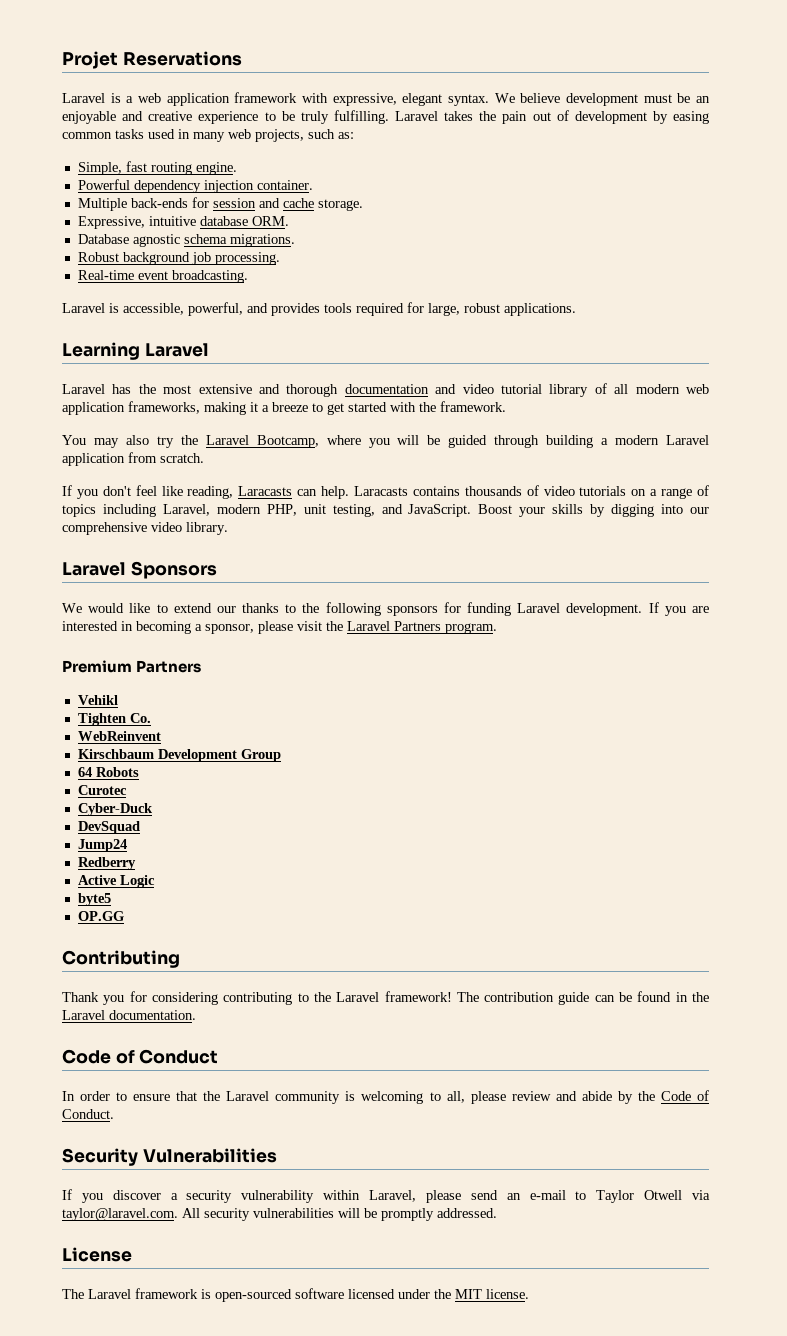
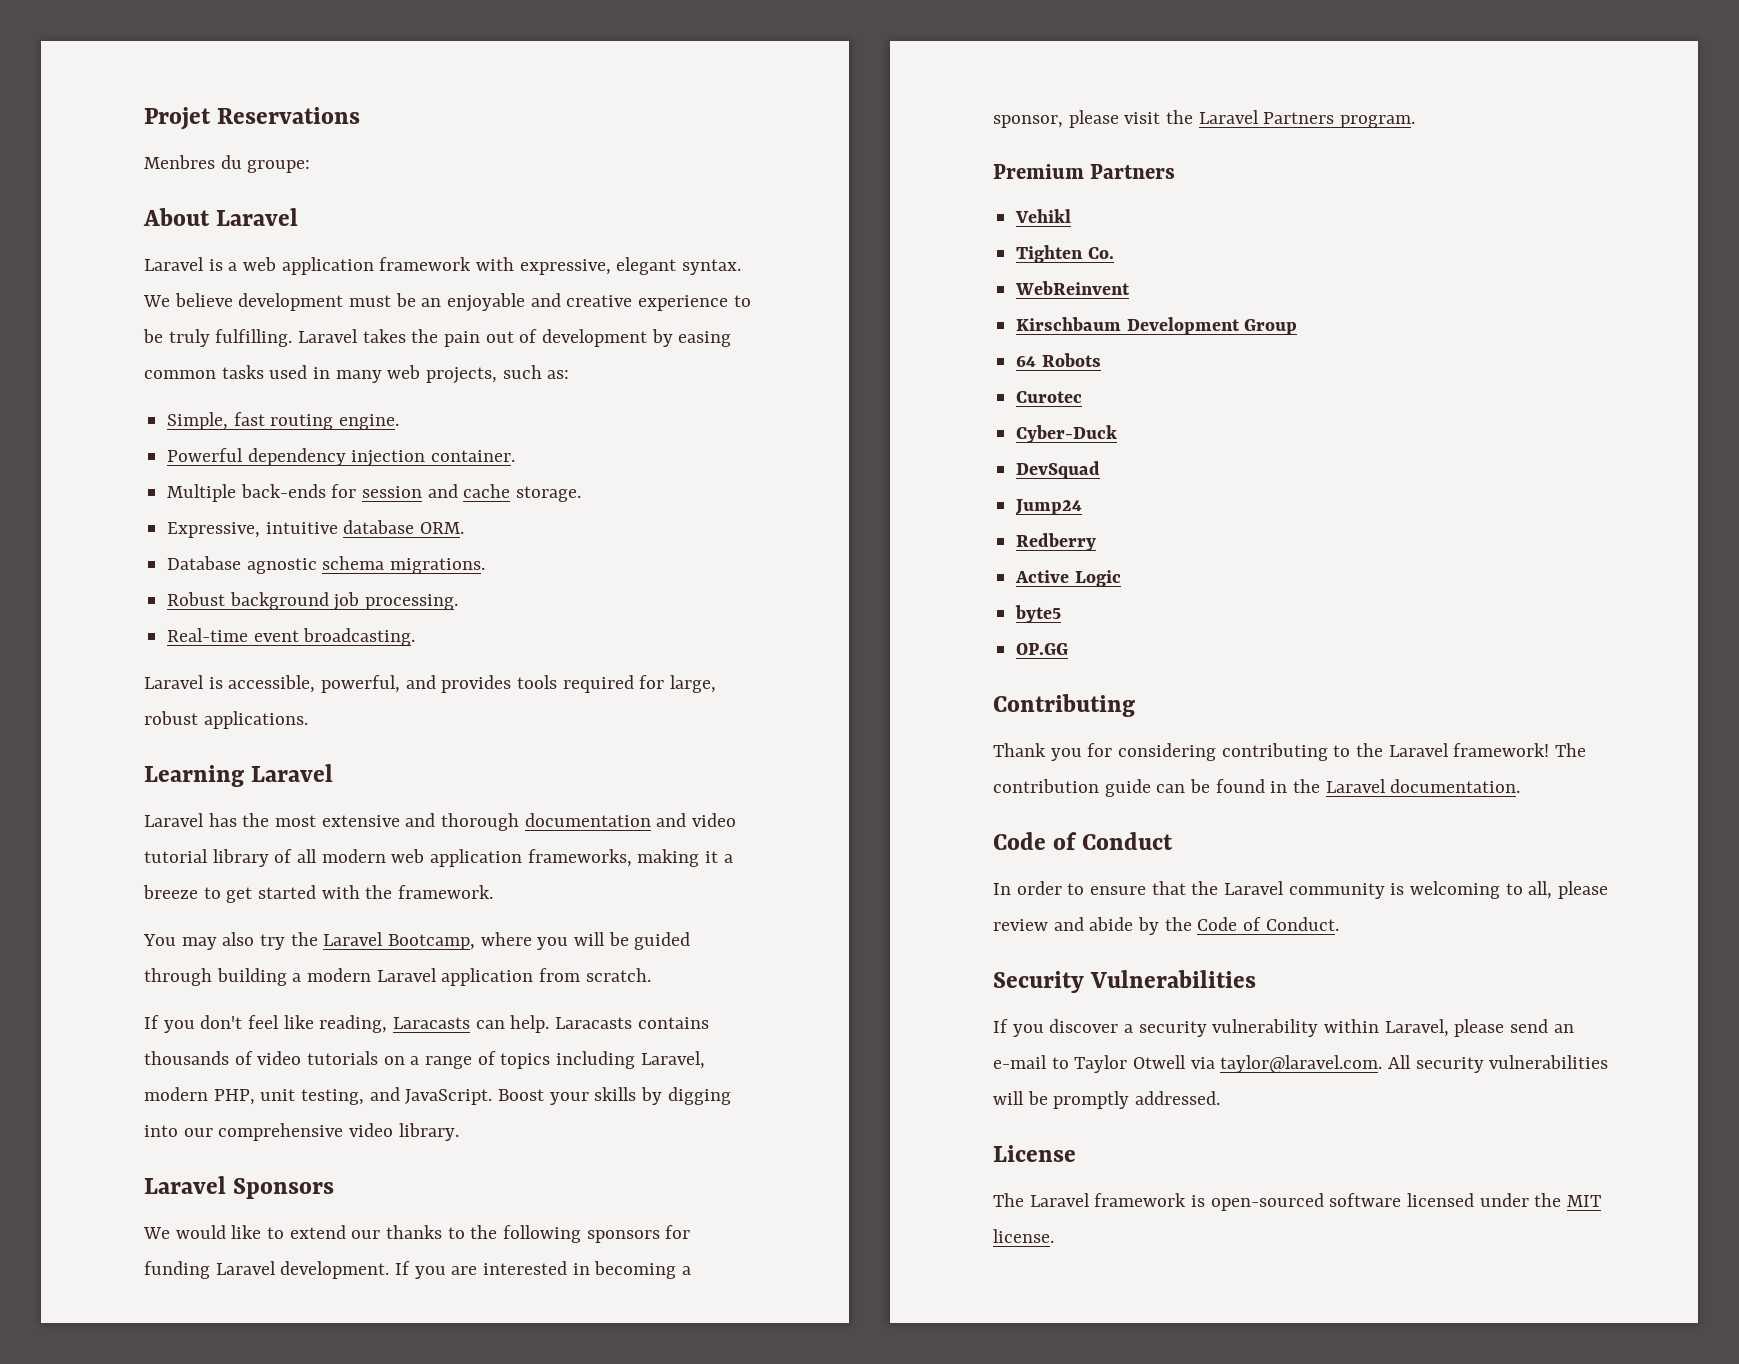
(242, 58) none -> [144,155,311,173] [143,208,299,226] // Menbres du groupe: // About Laravel

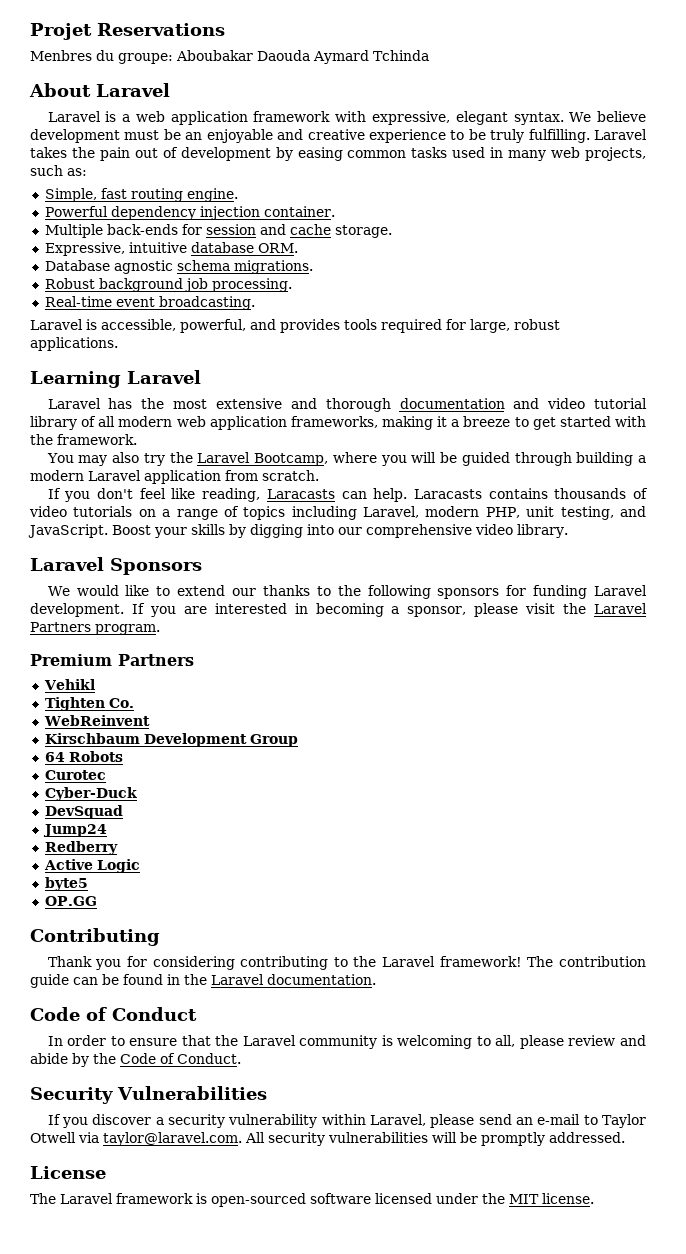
(311, 166) none -> [176,50,429,64] Aboubakar Daouda Aymard Tchinda

